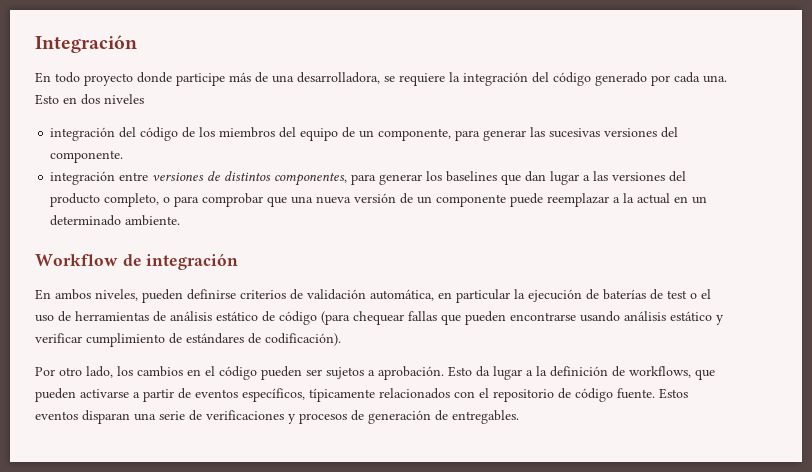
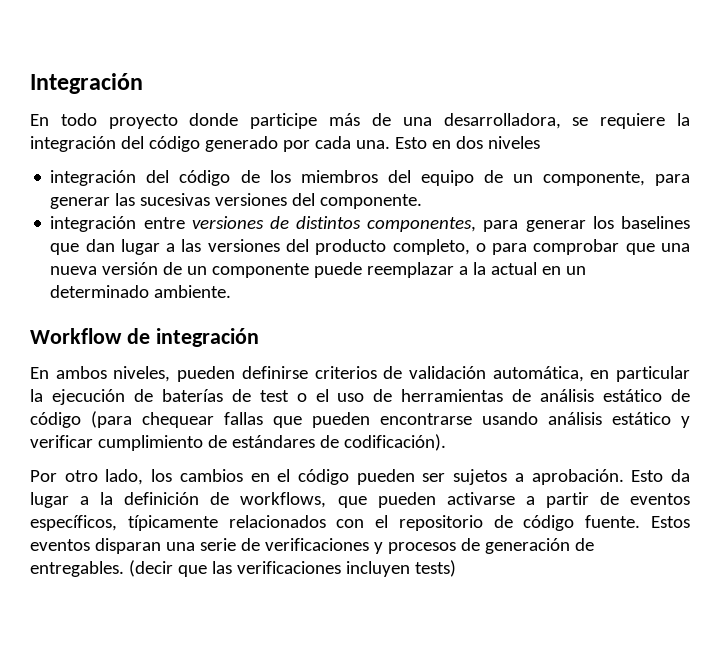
(519, 417) none -> [128,560,456,577] (decir que las verificaciones incluyen tests)

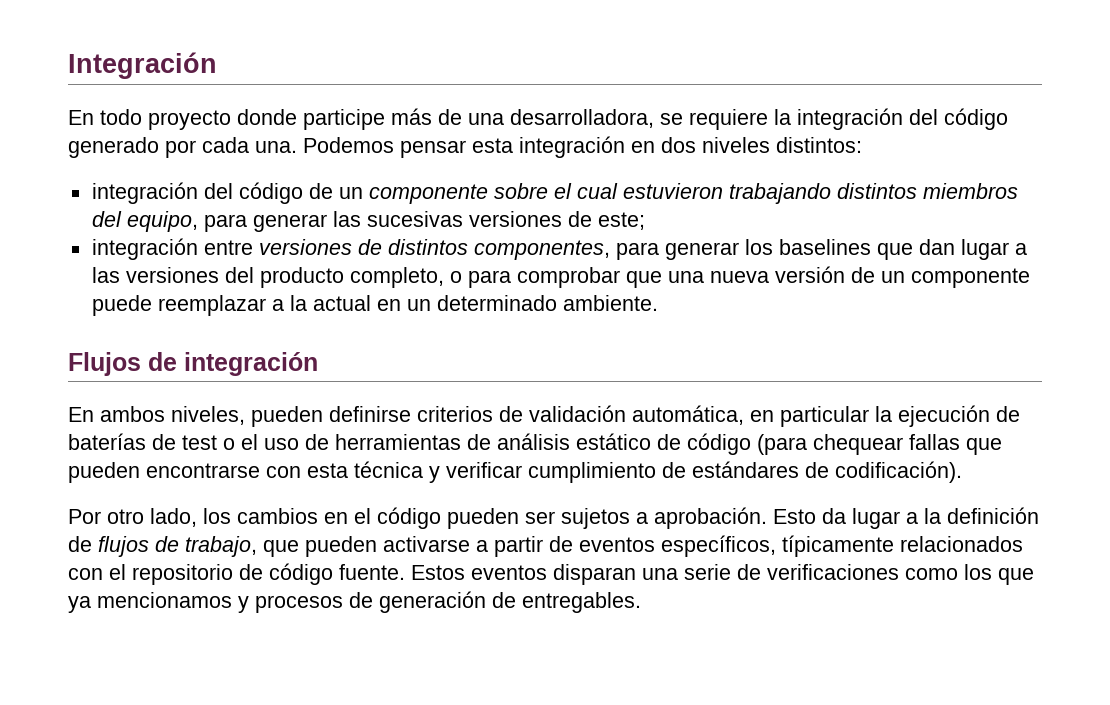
[394,137,427,149] Esto -> [303,136,625,158] Podemos pensar esta integración
(540, 142) none -> [776,137,862,153] distintos:
[269,170,645,186] los miembros del equipo de un componente, -> [338,183,1018,204] [91,211,198,232] un componente sobre el cual estuvieron trabajando distintos miembros del equipo,
[292,193,423,209] del componente. -> [567,211,645,230] de este;
[30,328,122,344] Workflow -> [68,352,141,376] Flujos
[482,412,671,425] usando análisis estático -> [266,461,423,478] con esta técnica
[240,492,327,508] workflows, -> [98,536,257,557] flujos de trabajo,
(369, 544) none -> [905,564,1034,585] [68,592,232,613] como los que ya mencionamos
[128,560,456,577] (decir que las verificaciones incluyen tests) -> (641, 602) none

